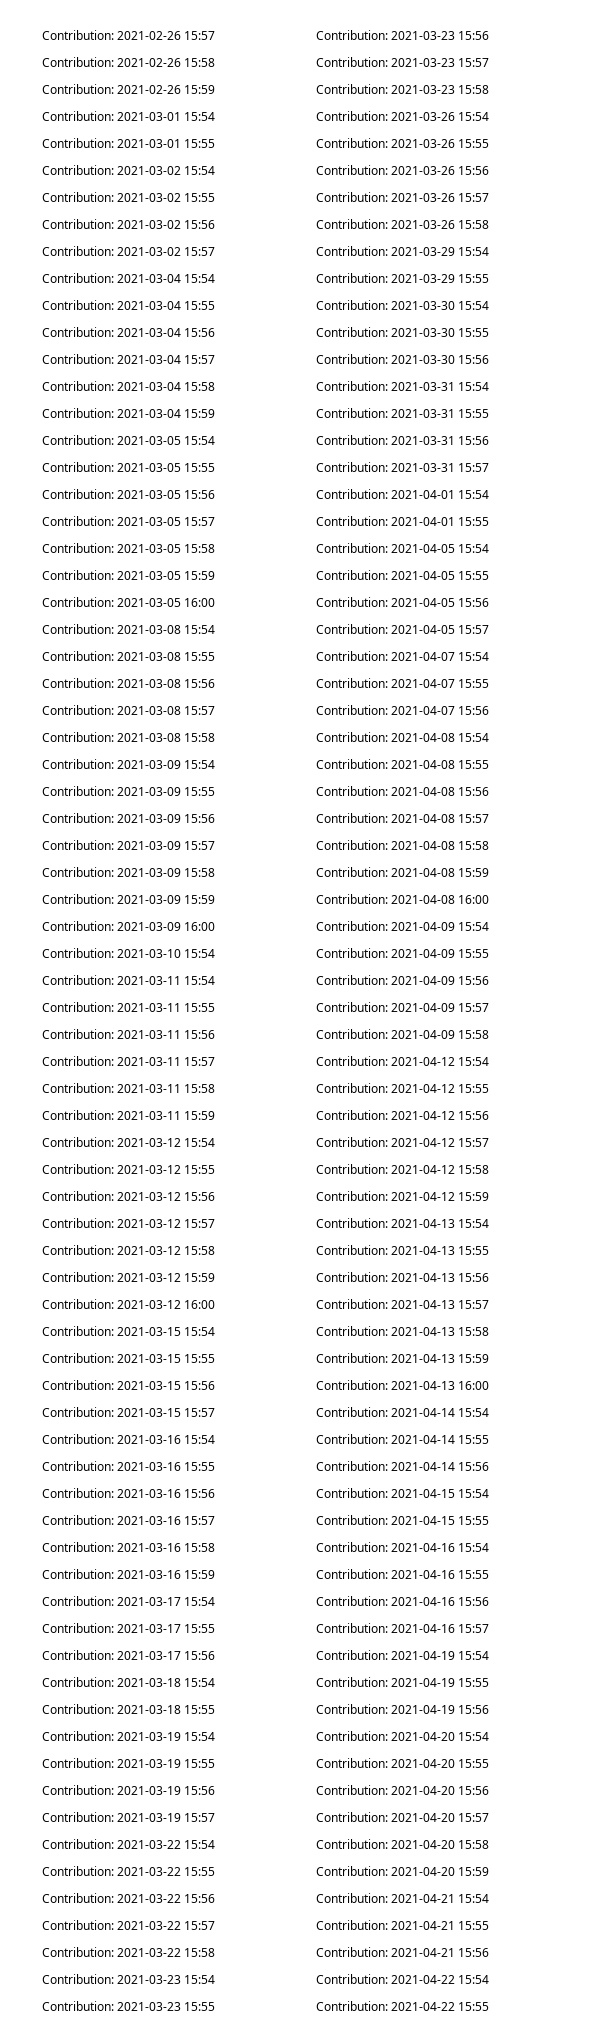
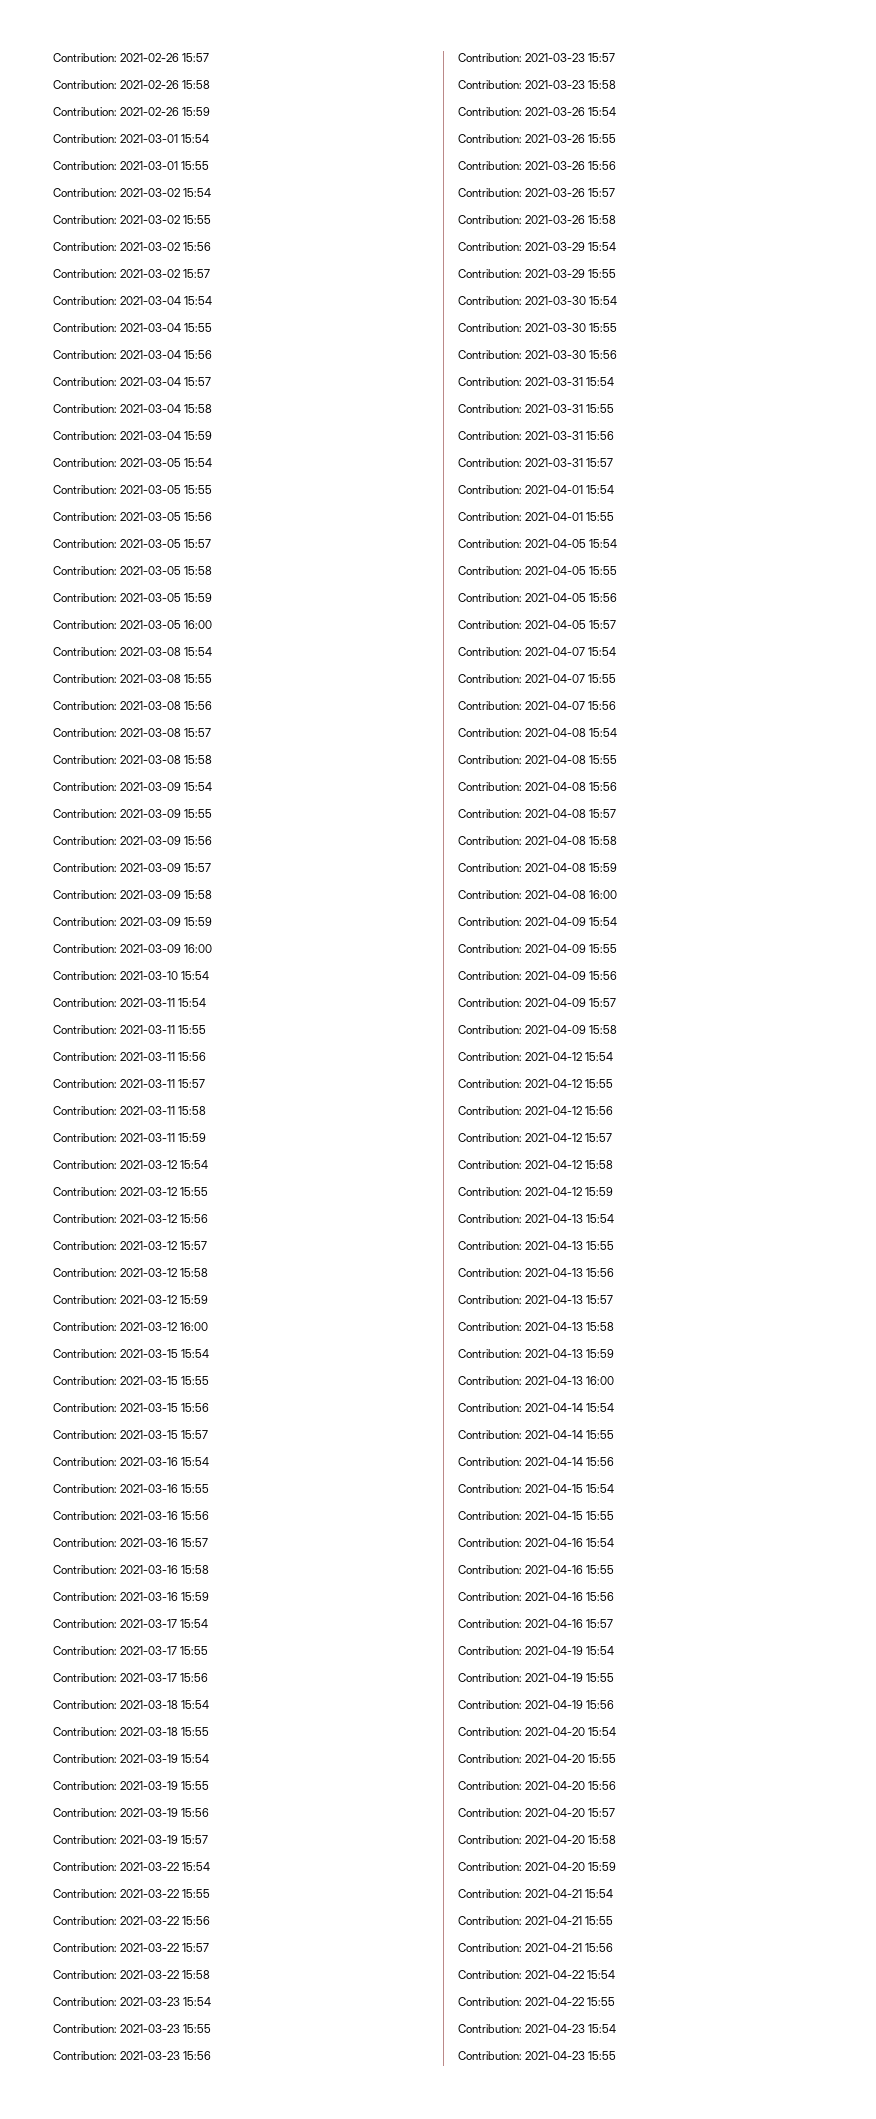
(490, 2006) none -> [458,2024,617,2033] [458,2051,617,2060] // Contribution: 2021-04-23 15:54 // Contribution: 2021-04-23 15:55

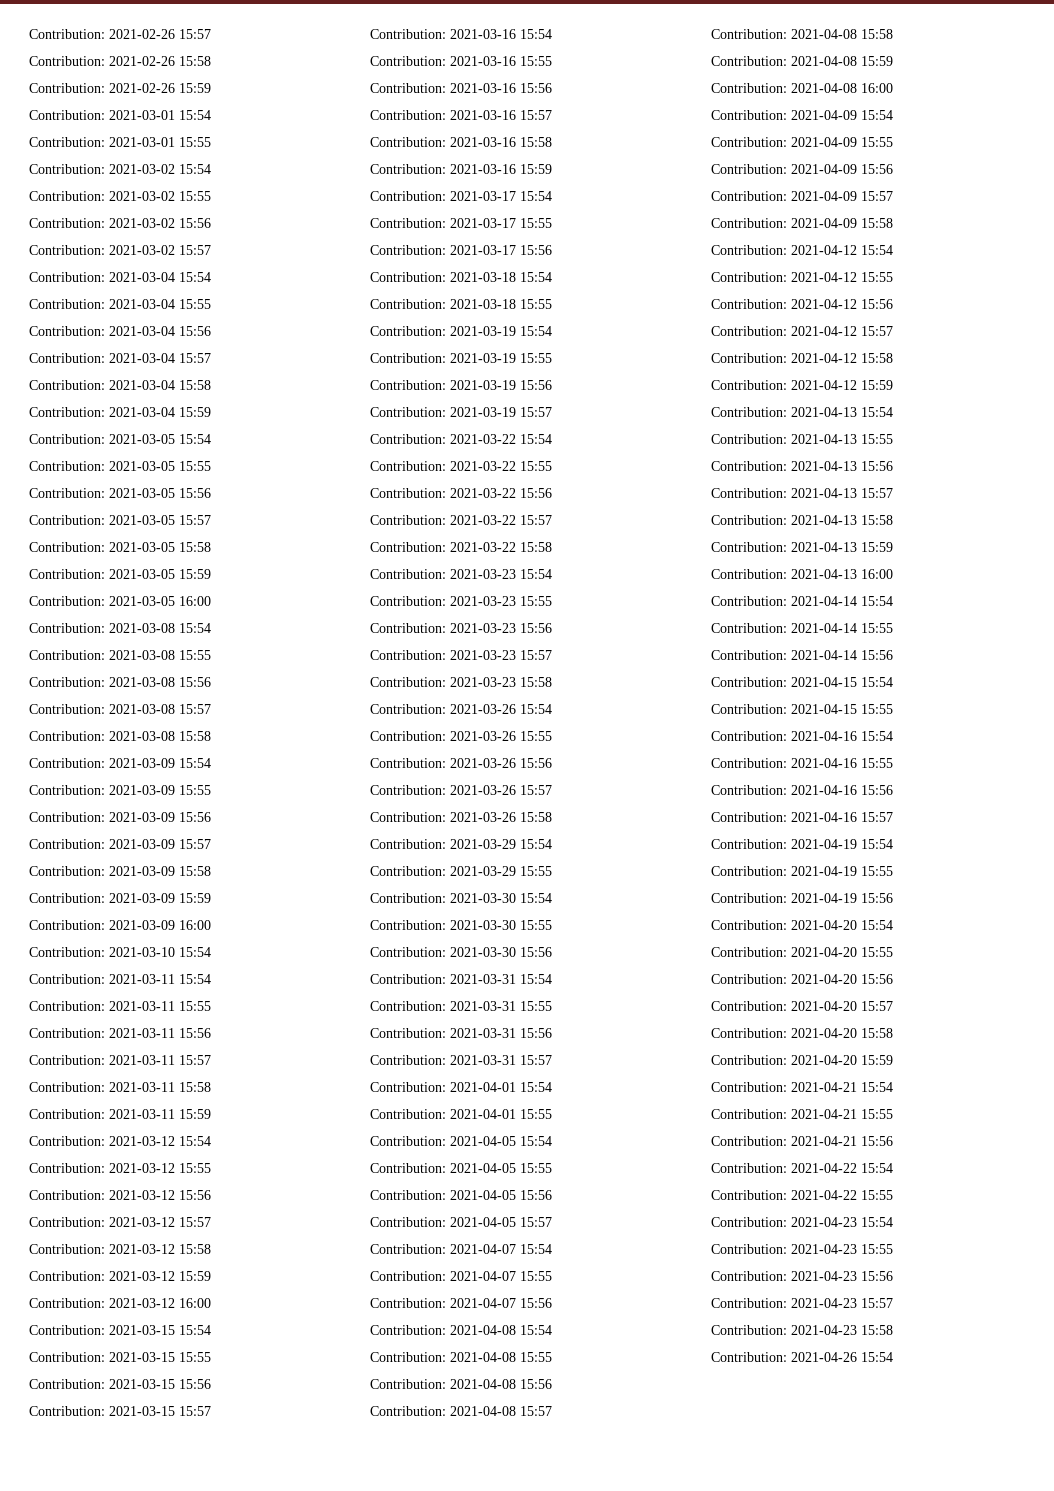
(617, 2055) none -> [711,1271,893,1281] [711,1298,893,1308] [711,1325,893,1335] [711,1352,893,1362] // Contribution: 2021-04-23 15:56 // Contribution: 2021-04-23 15:57 // Contribution: 2021-04-23 15:58 // Contribution: 2021-04-26 15:54

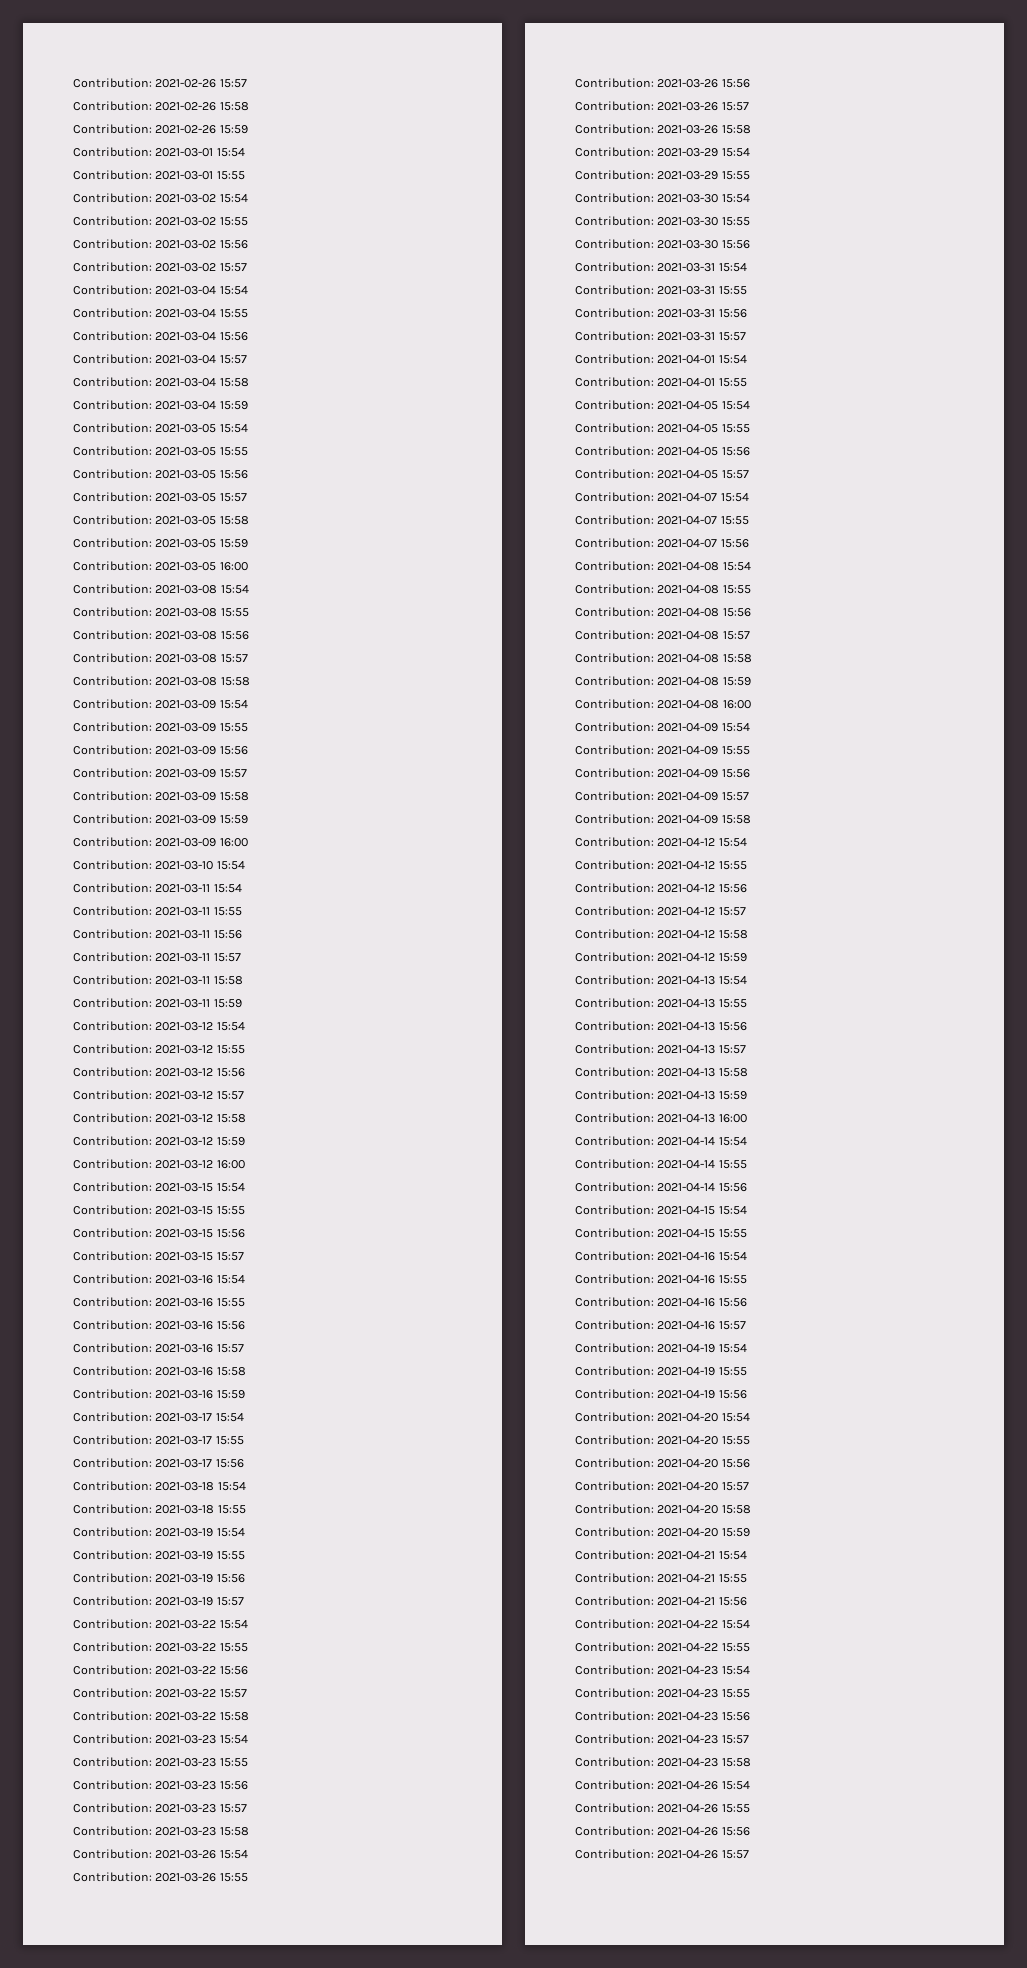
(893, 1357) none -> [575,1803,750,1813] [575,1826,750,1836] [575,1849,749,1859] // Contribution: 2021-04-26 15:55 // Contribution: 2021-04-26 15:56 // Contribution: 2021-04-26 15:57

